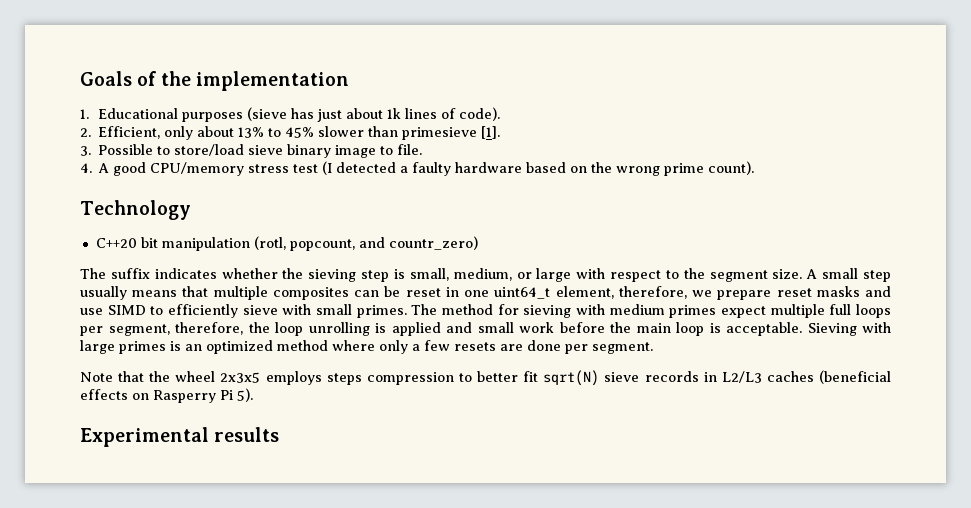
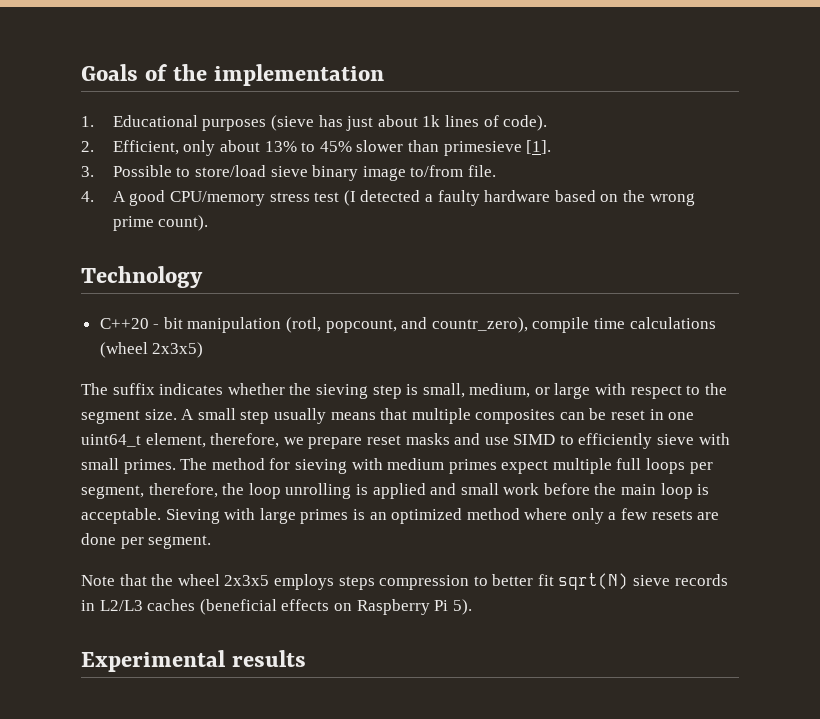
[380,146,394,155] to -> [410,165,464,177] to/from
(137, 243) none -> [153,324,160,329] -
[388,236,478,250] countr_zero) -> [431,317,716,333] [99,342,204,358] countr_zero), compile time calculations (wheel 2x3x5)
[153,390,216,403] Rasperry -> [356,599,430,615] Raspberry

